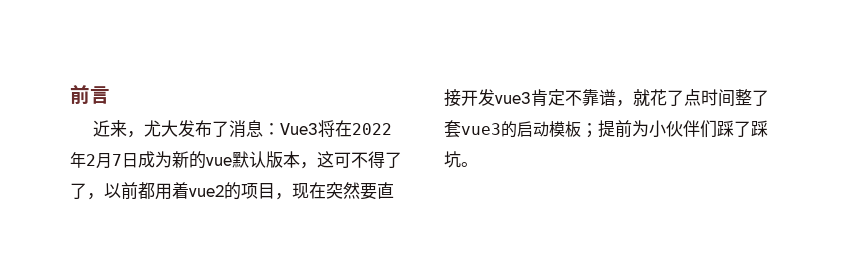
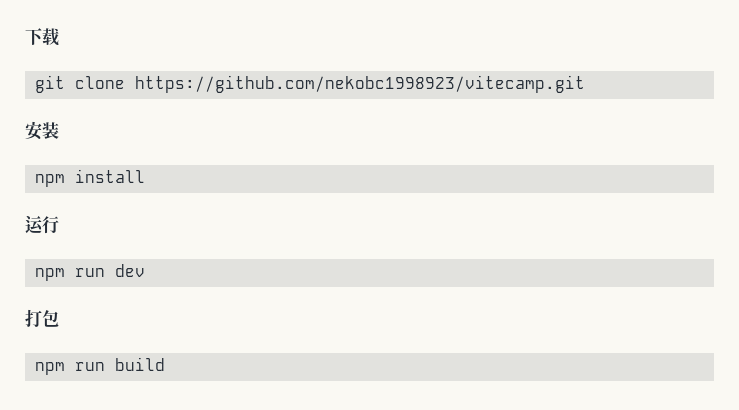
[70,85,110,105] [93,120,393,138] [70,151,402,169] [70,182,394,200] [444,89,769,107] [444,120,768,138] [444,151,478,168] 前言 // 近来，尤大发布了消息：Vue3将在2022年2月7日成为新的vue默认版本，这可不得了了，以前都用着vue2的项目，现在突然要直接开发vue3肯定不靠谱，就花了点时间整了套vue3的启动模板；提前为小伙伴们踩了踩坑。 -> [25,28,60,46] [35,75,586,93] [25,121,59,140] [35,169,146,187] [25,215,59,234] [35,264,146,281] [25,309,59,327] [35,357,166,375] 下载 // git clone https://github.com/nekobc1998923/vitecamp.git // 安装 // npm install // 运行 // npm run dev // 打包 // npm run build

